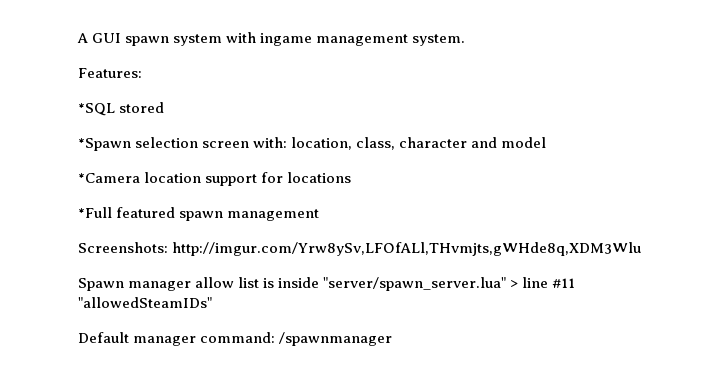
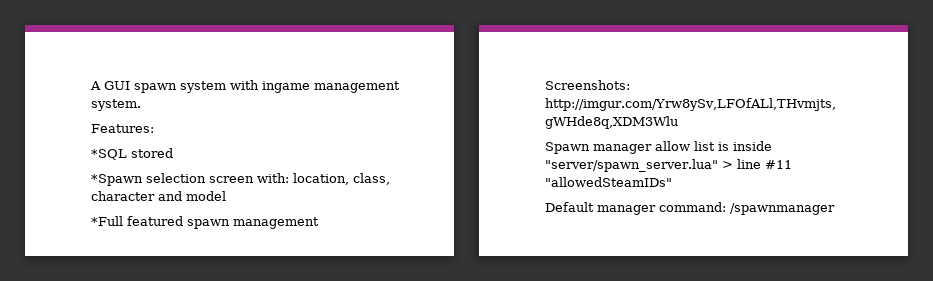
[78,172,352,186] // *Camera location support for locations -> (226, 196) none

